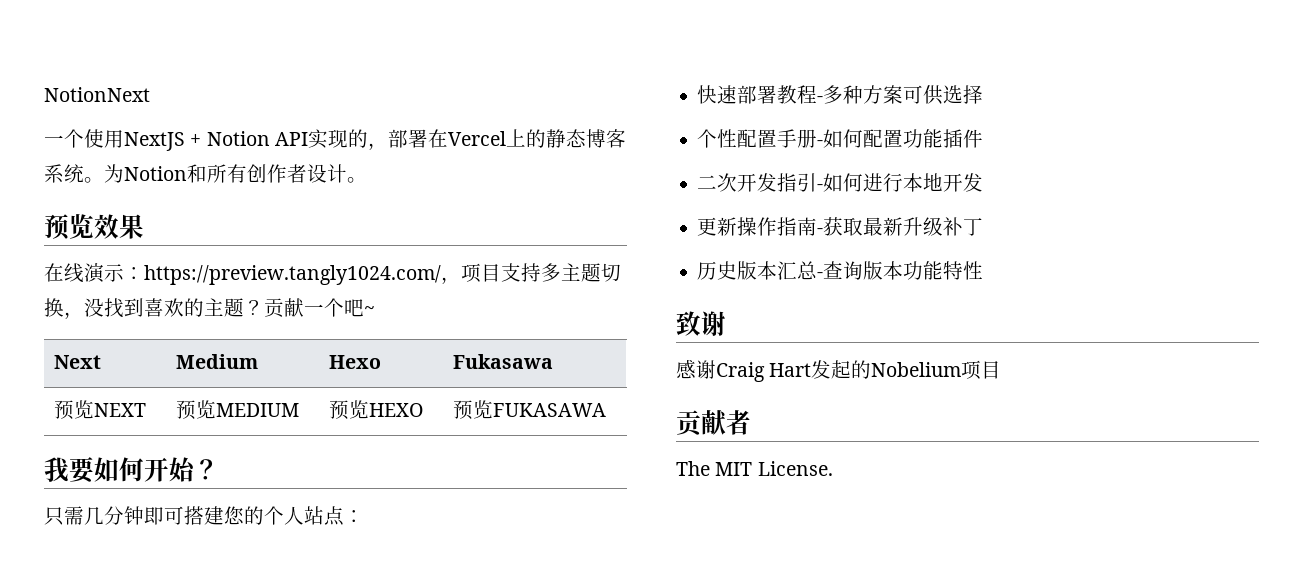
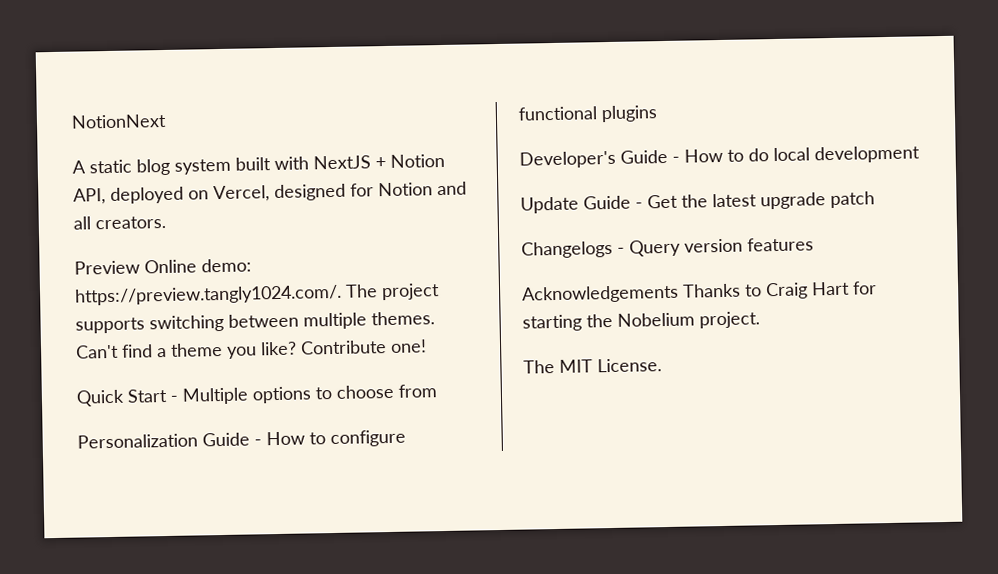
[44,129,626,151] [44,164,367,183] [44,214,144,240] [44,263,621,285] [44,298,375,319] [53,355,101,369] [175,354,258,369] [328,355,381,369] [452,354,553,369] [53,400,146,420] [175,400,299,420] [328,400,423,420] [452,400,606,420] [44,457,219,483] [44,506,364,526] [697,85,984,105] [697,129,984,148] [697,173,984,192] [697,217,984,236] [697,261,984,280] [676,311,726,336] [676,360,1002,382] [676,410,751,437] 一个使用NextJS + Notion API实现的，部署在Vercel上的静态博客系统。为Notion和所有创作者设计。 // 预览效果 // 在线演示：https://preview.tangly1024.com/，项目支持多主题切换，没找到喜欢的主题？贡献一个吧~ // Next | Medium | Hexo | Fukasawa // 预览NEXT | 预览MEDIUM | 预览HEXO | 预览FUKASAWA // 我要如何开始？ // 只需几分钟即可搭建您的个人站点： // 快速部署教程-多种方案可供选择 // 个性配置手册-如何配置功能插件 // 二次开发指引-如何进行本地开发 // 更新操作指南-获取最新升级补丁 // 历史版本汇总-查询版本功能特性 // 致谢 // 感谢Craig Hart发起的Nobelium项目 // 贡献者 -> [72,153,445,176] [73,181,467,205] [73,215,166,230] [74,258,252,275] [74,283,440,306] [75,311,435,334] [75,339,427,359] [76,384,437,407] [77,429,406,449] [518,105,658,123] [519,145,920,169] [520,191,875,214] [521,237,814,259] [522,281,877,304] [522,311,760,332] A static blog system built with NextJS + Notion API, deployed on Vercel, designed for Notion and all creators. // Preview Online demo: https://preview.tangly1024.com/. The project supports switching between multiple themes. Can't find a theme you like? Contribute one! // Quick Start - Multiple options to choose from // Personalization Guide - How to configure functional plugins // Developer's Guide - How to do local development // Update Guide - Get the latest upgrade patch // Changelogs - Query version features // Acknowledgements Thanks to Craig Hart for starting the Nobelium project.

